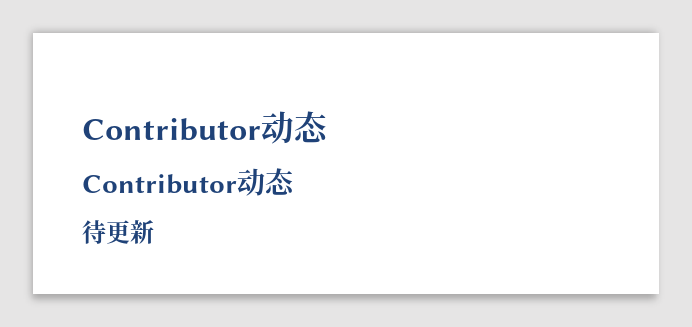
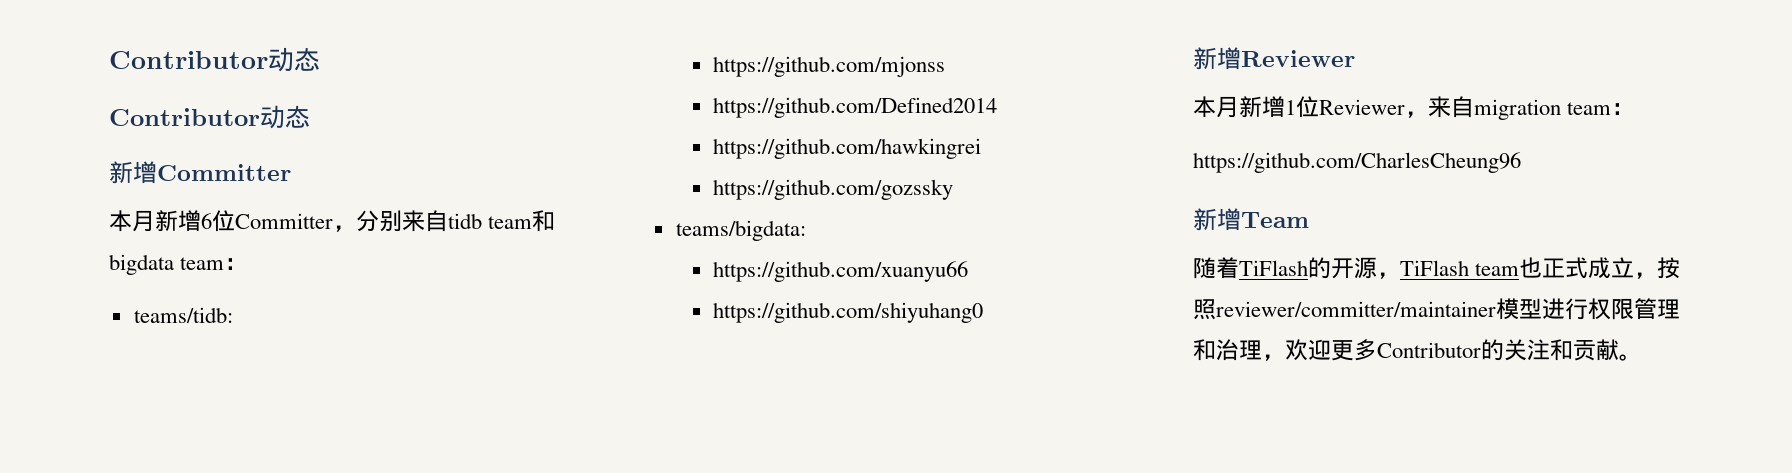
[82,220,154,244] 待更新 -> [109,161,291,184] [109,210,556,232] [109,254,248,275] [133,307,233,323] [713,56,946,77] [713,97,998,118] [713,138,982,159] [713,179,954,200] [675,220,806,241] [713,261,969,282] [713,302,984,323] [1193,47,1355,70] [1193,96,1635,120] [1193,152,1521,173] [1193,208,1309,231] [1193,257,1681,279] [1193,298,1680,320] [1193,339,1642,361] 新增Committer // 本月新增6位Committer，分别来自tidb team和bigdata team： // teams/tidb: // https://github.com/mjonss // https://github.com/Defined2014 // https://github.com/hawkingrei // https://github.com/gozssky // teams/bigdata: // https://github.com/xuanyu66 // https://github.com/shiyuhang0 // 新增Reviewer // 本月新增1位Reviewer，来自migration team： // https://github.com/CharlesCheung96 // 新增Team // 随着TiFlash的开源，TiFlash team也正式成立，按照reviewer/committer/maintainer模型进行权限管理和治理，欢迎更多Contributor的关注和贡献。

